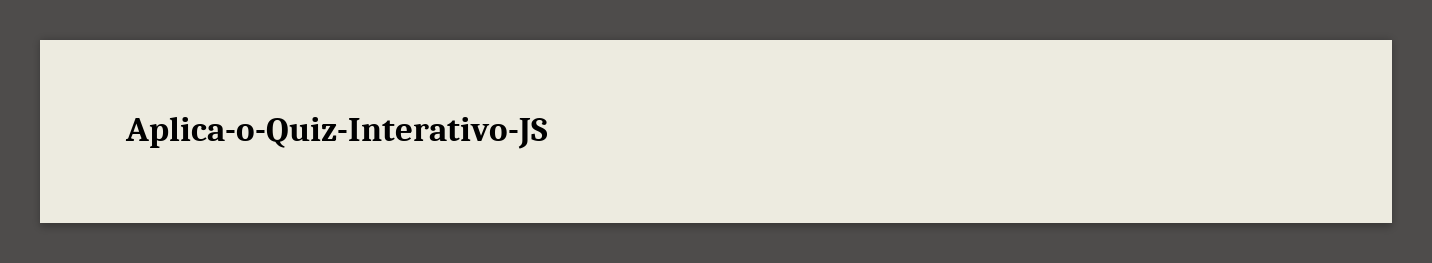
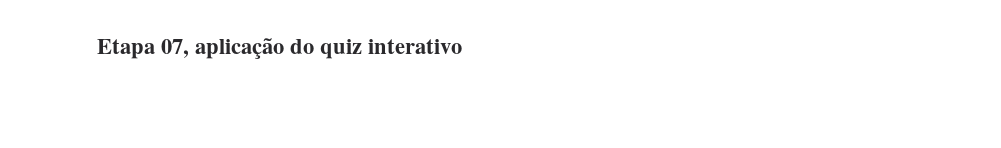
[125,116,548,149] Aplica-o-Quiz-Interativo-JS -> [97,38,463,59] Etapa 07, aplicação do quiz interativo

